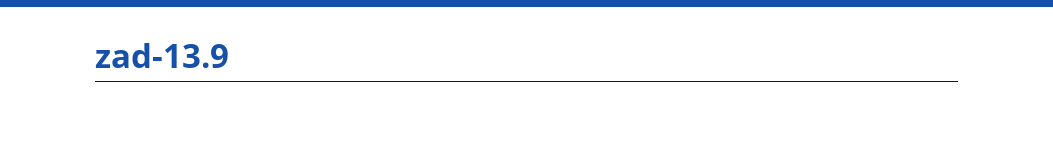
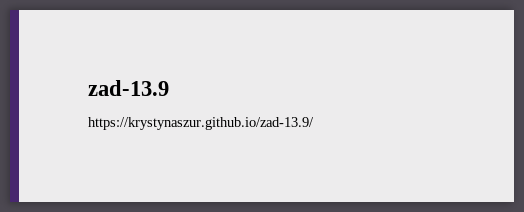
(229, 55) none -> [88,117,314,130] // https://krystynaszur.github.io/zad-13.9/

